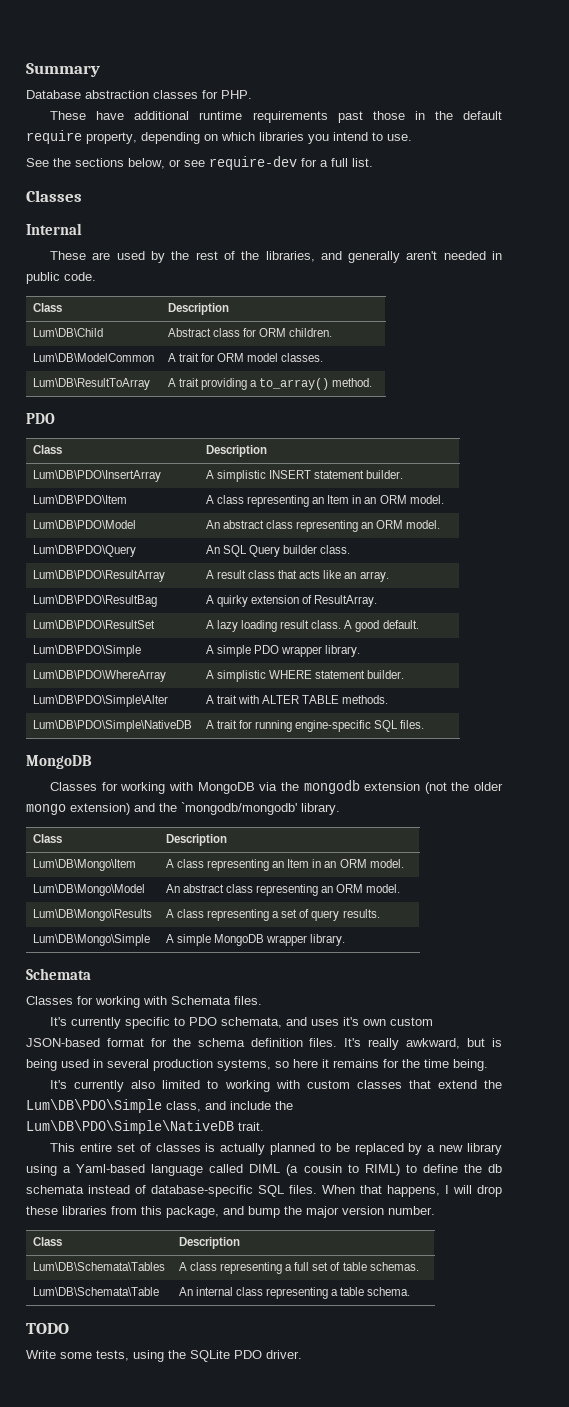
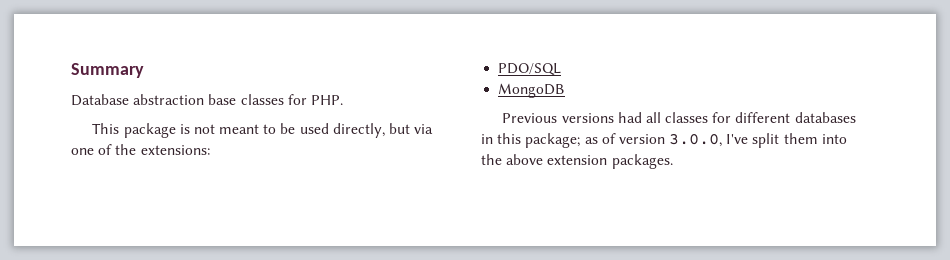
(149, 94) none -> [208,94,237,105] base
[50,111,502,123] [26,130,412,144] [26,156,373,170] [26,190,82,202] [26,223,82,235] [50,251,502,263] [26,272,96,284] [32,303,62,312] [167,303,229,315] [32,328,103,337] [167,328,333,337] [32,353,154,362] [167,353,324,362] [32,378,150,390] [167,378,373,390] [26,413,55,424] [32,445,62,454] [205,445,267,457] [32,470,161,482] [205,470,404,482] [32,495,127,504] [205,495,444,507] [32,520,136,529] [205,520,441,532] [32,545,136,557] [205,545,351,557] [32,570,165,582] [205,570,389,582] [32,595,157,607] [205,595,378,607] [32,620,155,629] [205,620,419,632] [32,645,141,657] [205,645,361,657] [32,670,166,682] [205,670,405,682] [32,695,168,707] [205,695,389,704] [32,720,192,732] [205,720,425,732] [26,755,92,769] [50,780,504,794] [26,802,340,815] [32,834,62,843] [165,834,227,846] [32,859,136,871] [165,859,404,871] [32,884,145,896] [165,884,401,896] [32,909,152,921] [165,909,380,921] [32,934,150,946] [165,934,346,946] [26,968,91,980] [26,996,262,1008] [50,1017,434,1029] [26,1038,503,1050] [26,1059,488,1071] [50,1080,503,1092] [26,1099,293,1113] [26,1120,264,1134] [50,1143,502,1155] [26,1164,503,1176] [26,1185,502,1197] [26,1206,435,1218] [32,1237,62,1246] [178,1237,240,1249] [32,1262,165,1271] [178,1262,419,1274] [32,1287,159,1296] [178,1287,411,1299] [26,1323,69,1334] [26,1350,302,1362] These have additional runtime requirements past those in the default require property, depending on which libraries you intend to use. // See the sections below, or see require-dev for a full list. // Classes // Internal // These are used by the rest of the libraries, and generally aren't needed in public code. // Class | Description // Lum\DB\Child | Abstract class for ORM children. // Lum\DB\ModelCommon | A trait for ORM model classes. // Lum\DB\ResultToArray | A trait providing a to_array() method. // PDO // Class | Description // Lum\DB\PDO\InsertArray | A simplistic INSERT statement builder. // Lum\DB\PDO\Item | A class representing an Item in an ORM model. // Lum\DB\PDO\Model | An abstract class representing an ORM model. // Lum\DB\PDO\Query | An SQL Query builder class. // Lum\DB\PDO\ResultArray | A result class that acts like an array. // Lum\DB\PDO\ResultBag | A quirky extension of ResultArray. // Lum\DB\PDO\ResultSet | A lazy loading result class. A good default. // Lum\DB\PDO\Simple | A simple PDO wrapper library. // Lum\DB\PDO\WhereArray | A simplistic WHERE statement builder. // Lum\DB\PDO\Simple\Alter | A trait with ALTER TABLE methods. // Lum\DB\PDO\Simple\NativeDB | A trait for running engine-specific SQL files. // MongoDB // Classes for working with MongoDB via the mongodb extension (not the older mongo extension) and the `mongodb/mongodb' library. // Class | Description // Lum\DB\Mongo\Item | A class representing an Item in an ORM model. // Lum\DB\Mongo\Model | An abstract class representing an ORM model. // Lum\DB\Mongo\Results | A class representing a set of query results. // Lum\DB\Mongo\Simple | A simple MongoDB wrapper library. // Schemata // Classes for working with Schemata files. // It's currently specific to PDO schemata, and uses it's own custom JSON-based format for the schema definition files. It's really awkward, but is being used in several production systems, so here it remains for the time being. // It's currently also limited to working with custom classes that extend the Lum\DB\PDO\Simple class, and include the Lum\DB\PDO\Simple\NativeDB trait. // This entire set of classes is actually planned to be replaced by a new library using a Yaml-based language called DIML (a cousin to RIML) to define the db schemata instead of database-specific SQL files. When that happens, I will drop these libraries from this package, and bump the major version number. // Class | Description // Lum\DB\Schemata\Tables | A class representing a full set of table schemas. // Lum\DB\Schemata\Table | An internal class representing a table schema. // TODO // Write some tests, using the SQLite PDO driver. -> [92,123,434,138] [71,144,210,155] [498,63,562,76] [498,83,566,98] [502,112,856,123] [481,133,847,148] [481,154,673,169] This package is not meant to be used directly, but via one of the extensions: // PDO/SQL // MongoDB // Previous versions had all classes for different databases in this package; as of version 3.0.0, I've split them into the above extension packages.

